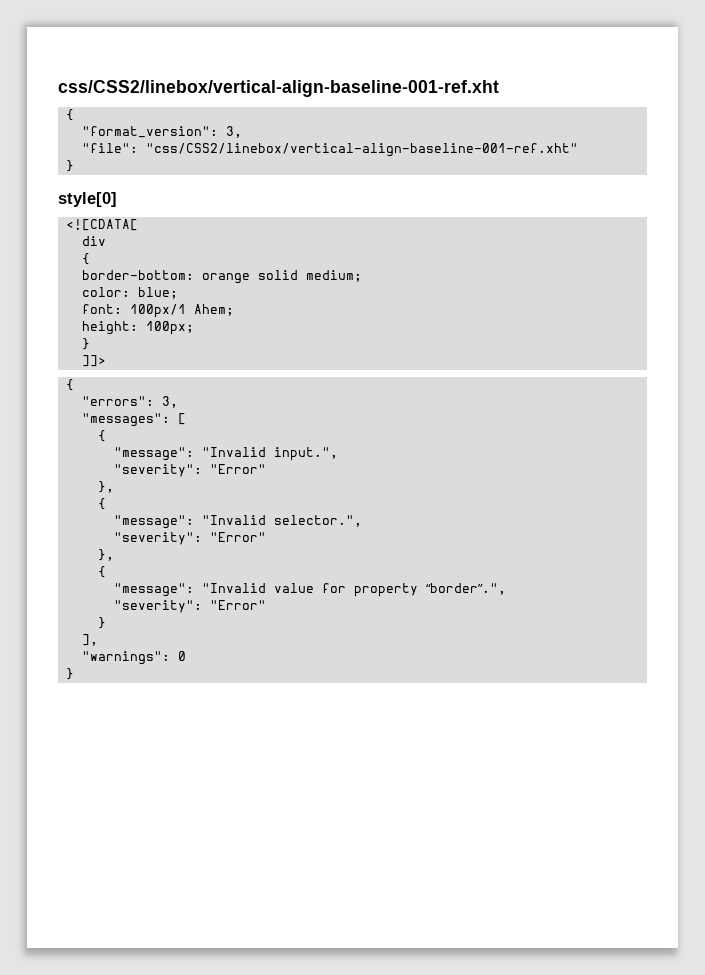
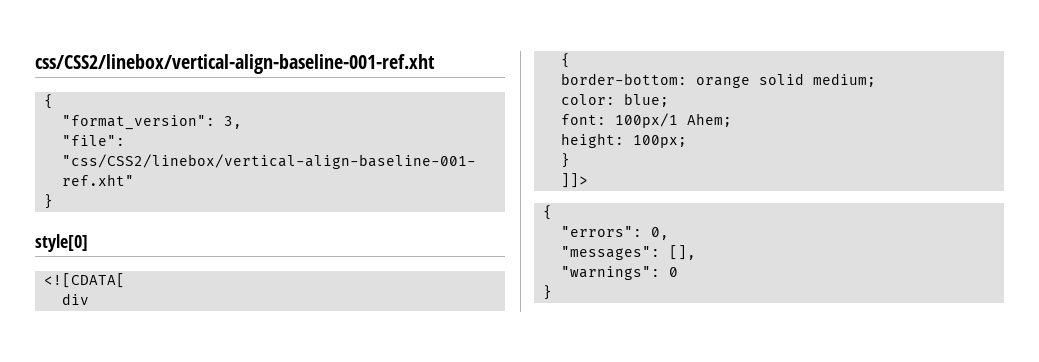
[162,396,179,408] 3, -> [650,227,669,240] 0,
[178,413,187,425] [98,430,107,442] [114,447,339,461] [114,464,267,477] [98,481,115,493] [98,498,107,510] [114,515,363,529] [114,532,267,545] [98,549,115,561] [98,566,107,578] [114,583,507,597] [114,600,267,613] [98,617,107,629] [82,634,99,646] [ // { // "message": "Invalid input.", // "severity": "Error" // }, // { // "message": "Invalid selector.", // "severity": "Error" // }, // { // "message": "Invalid value for property “border”.", // "severity": "Error" // } // ], -> [668,245,696,260] [],

